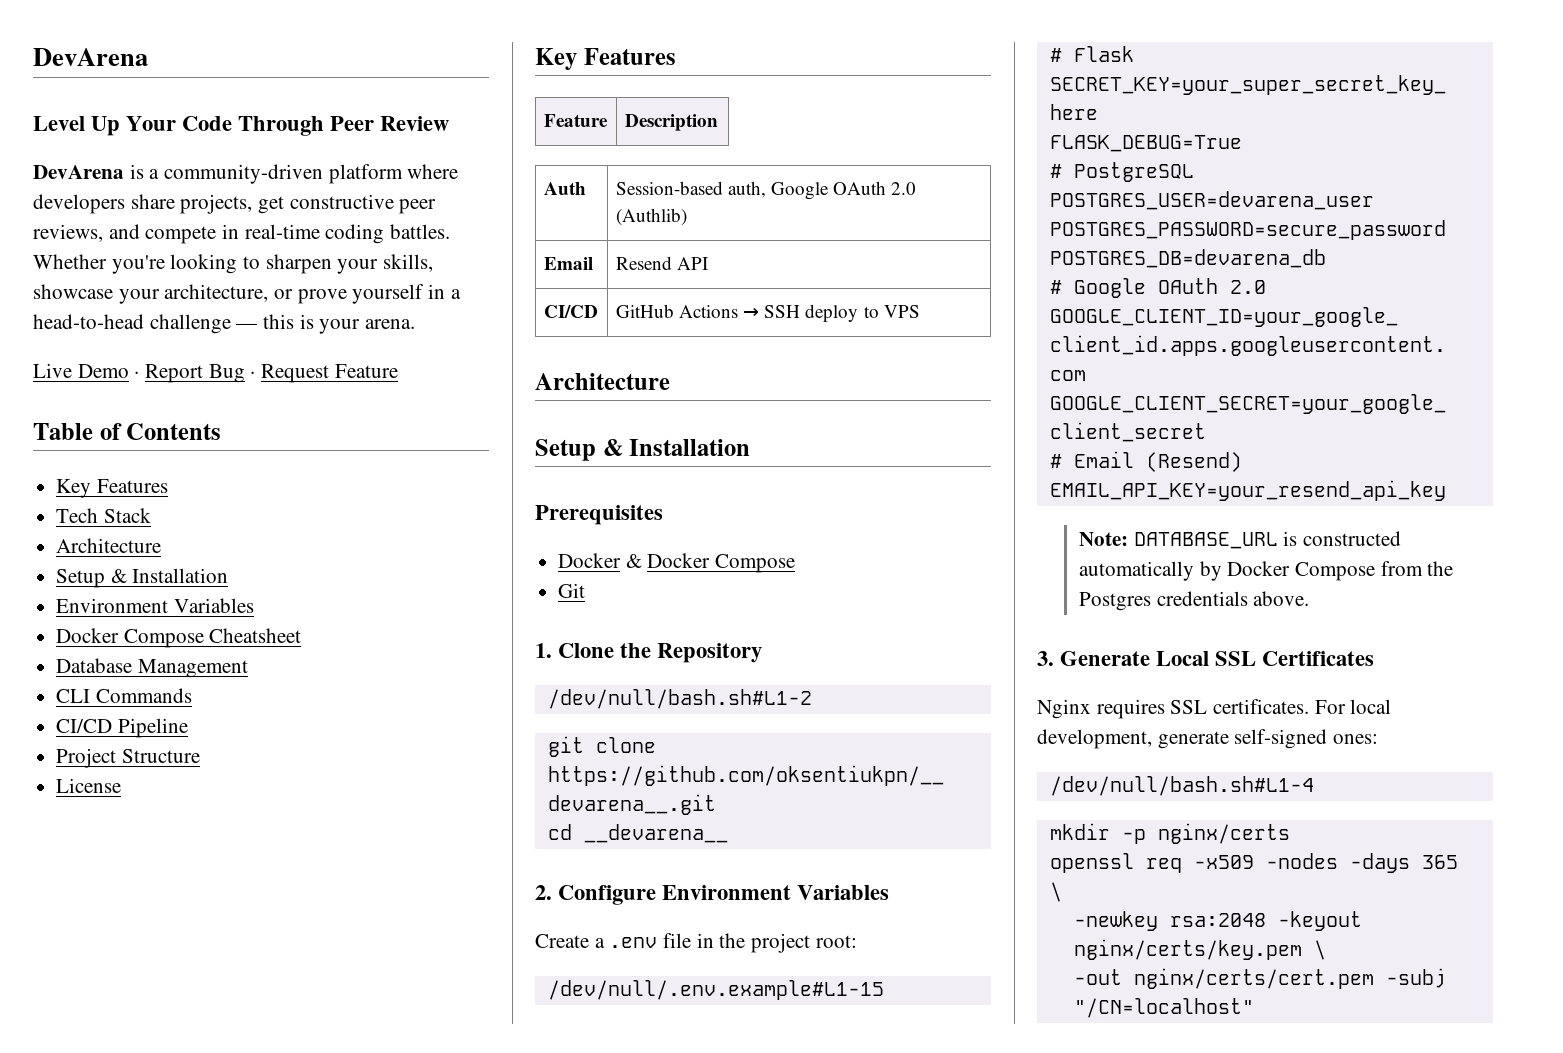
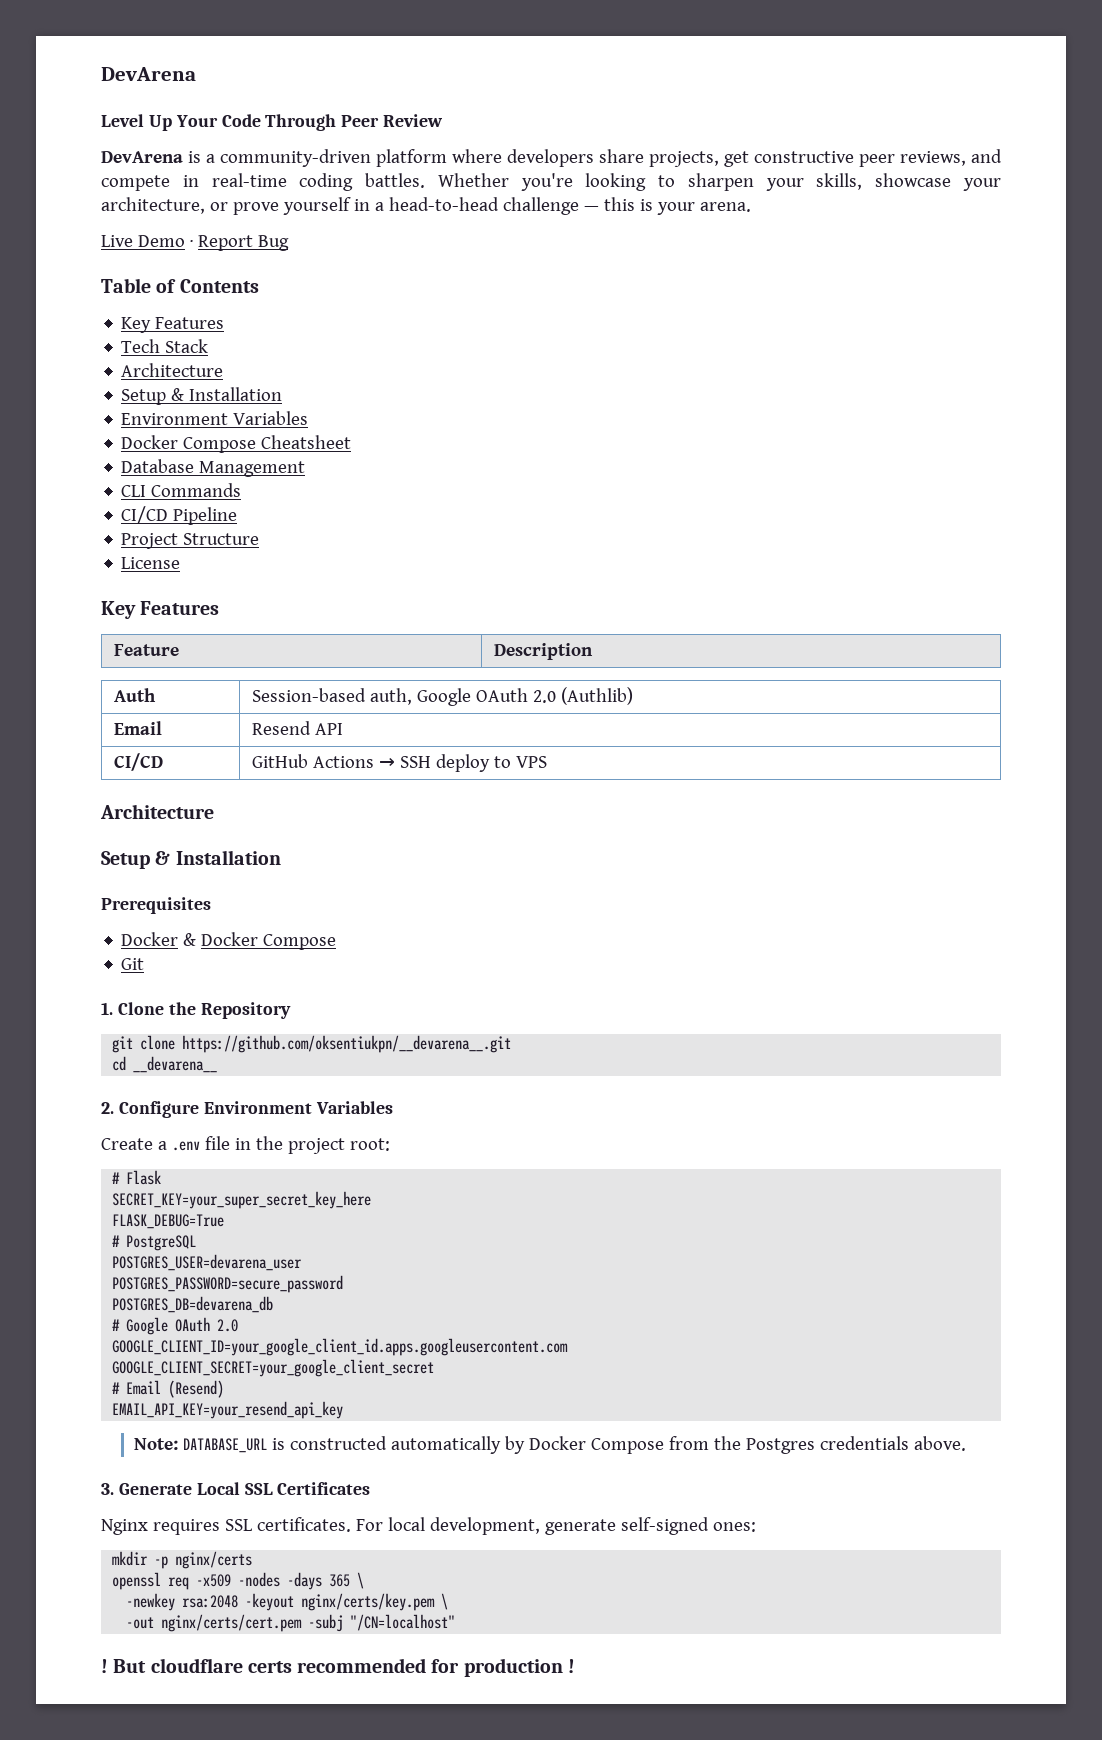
[250,364,398,383] · Request Feature -> (289, 243) none
[547,689,812,709] // /dev/null/bash.sh#L1-2 -> (291, 1010) none
[547,980,884,1000] // /dev/null/.env.example#L1-15 -> (390, 1144) none
[1049,776,1314,796] // /dev/null/bash.sh#L1-4 -> (756, 1527) none
(1254, 1008) none -> [101,1658,575,1677] // ! But cloudflare certs recommended for production !

